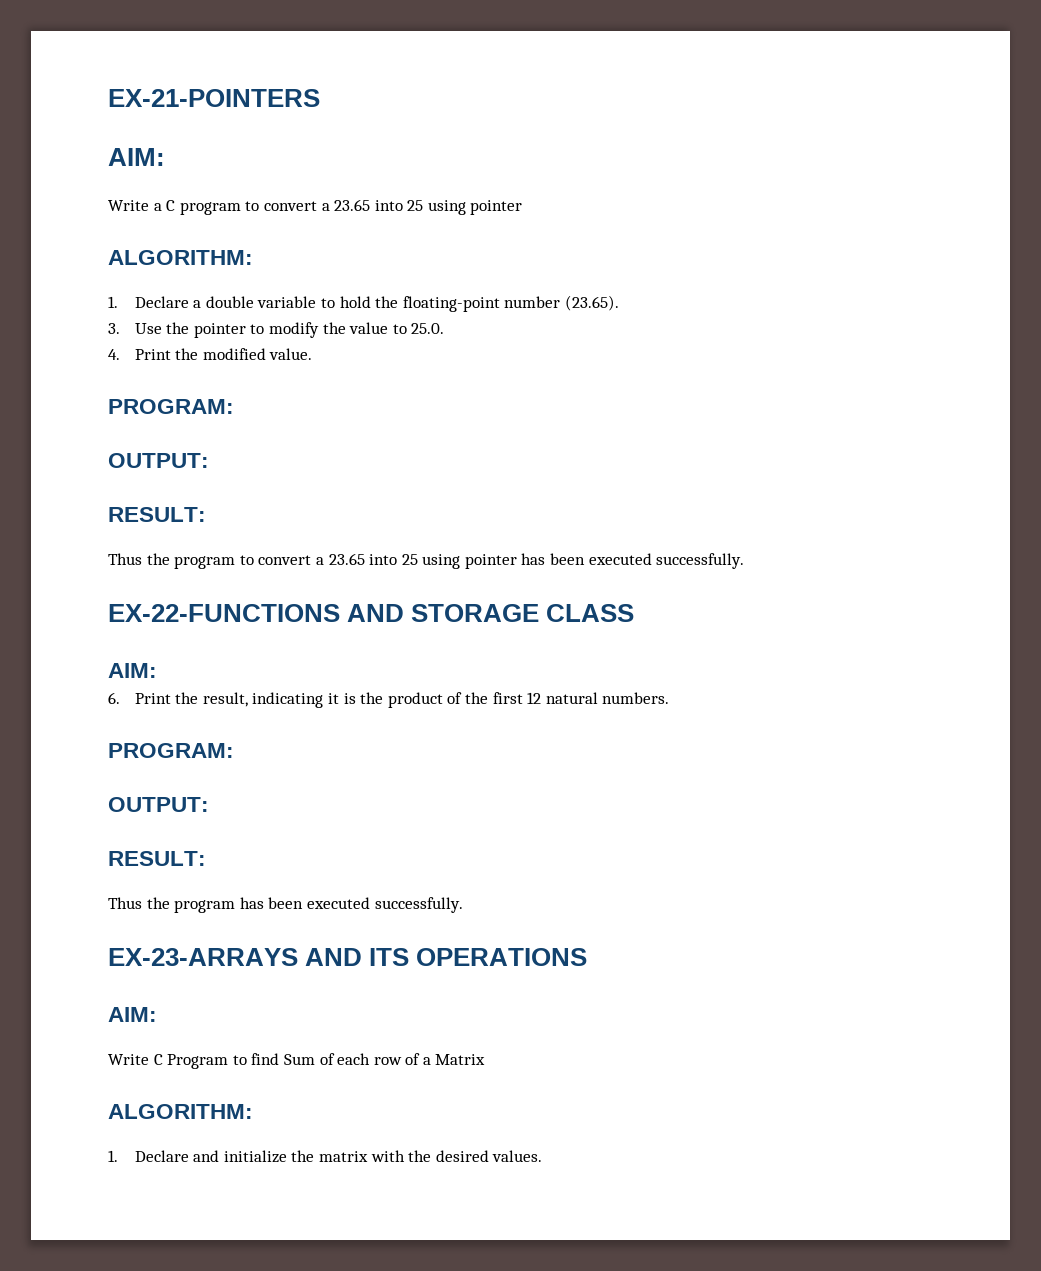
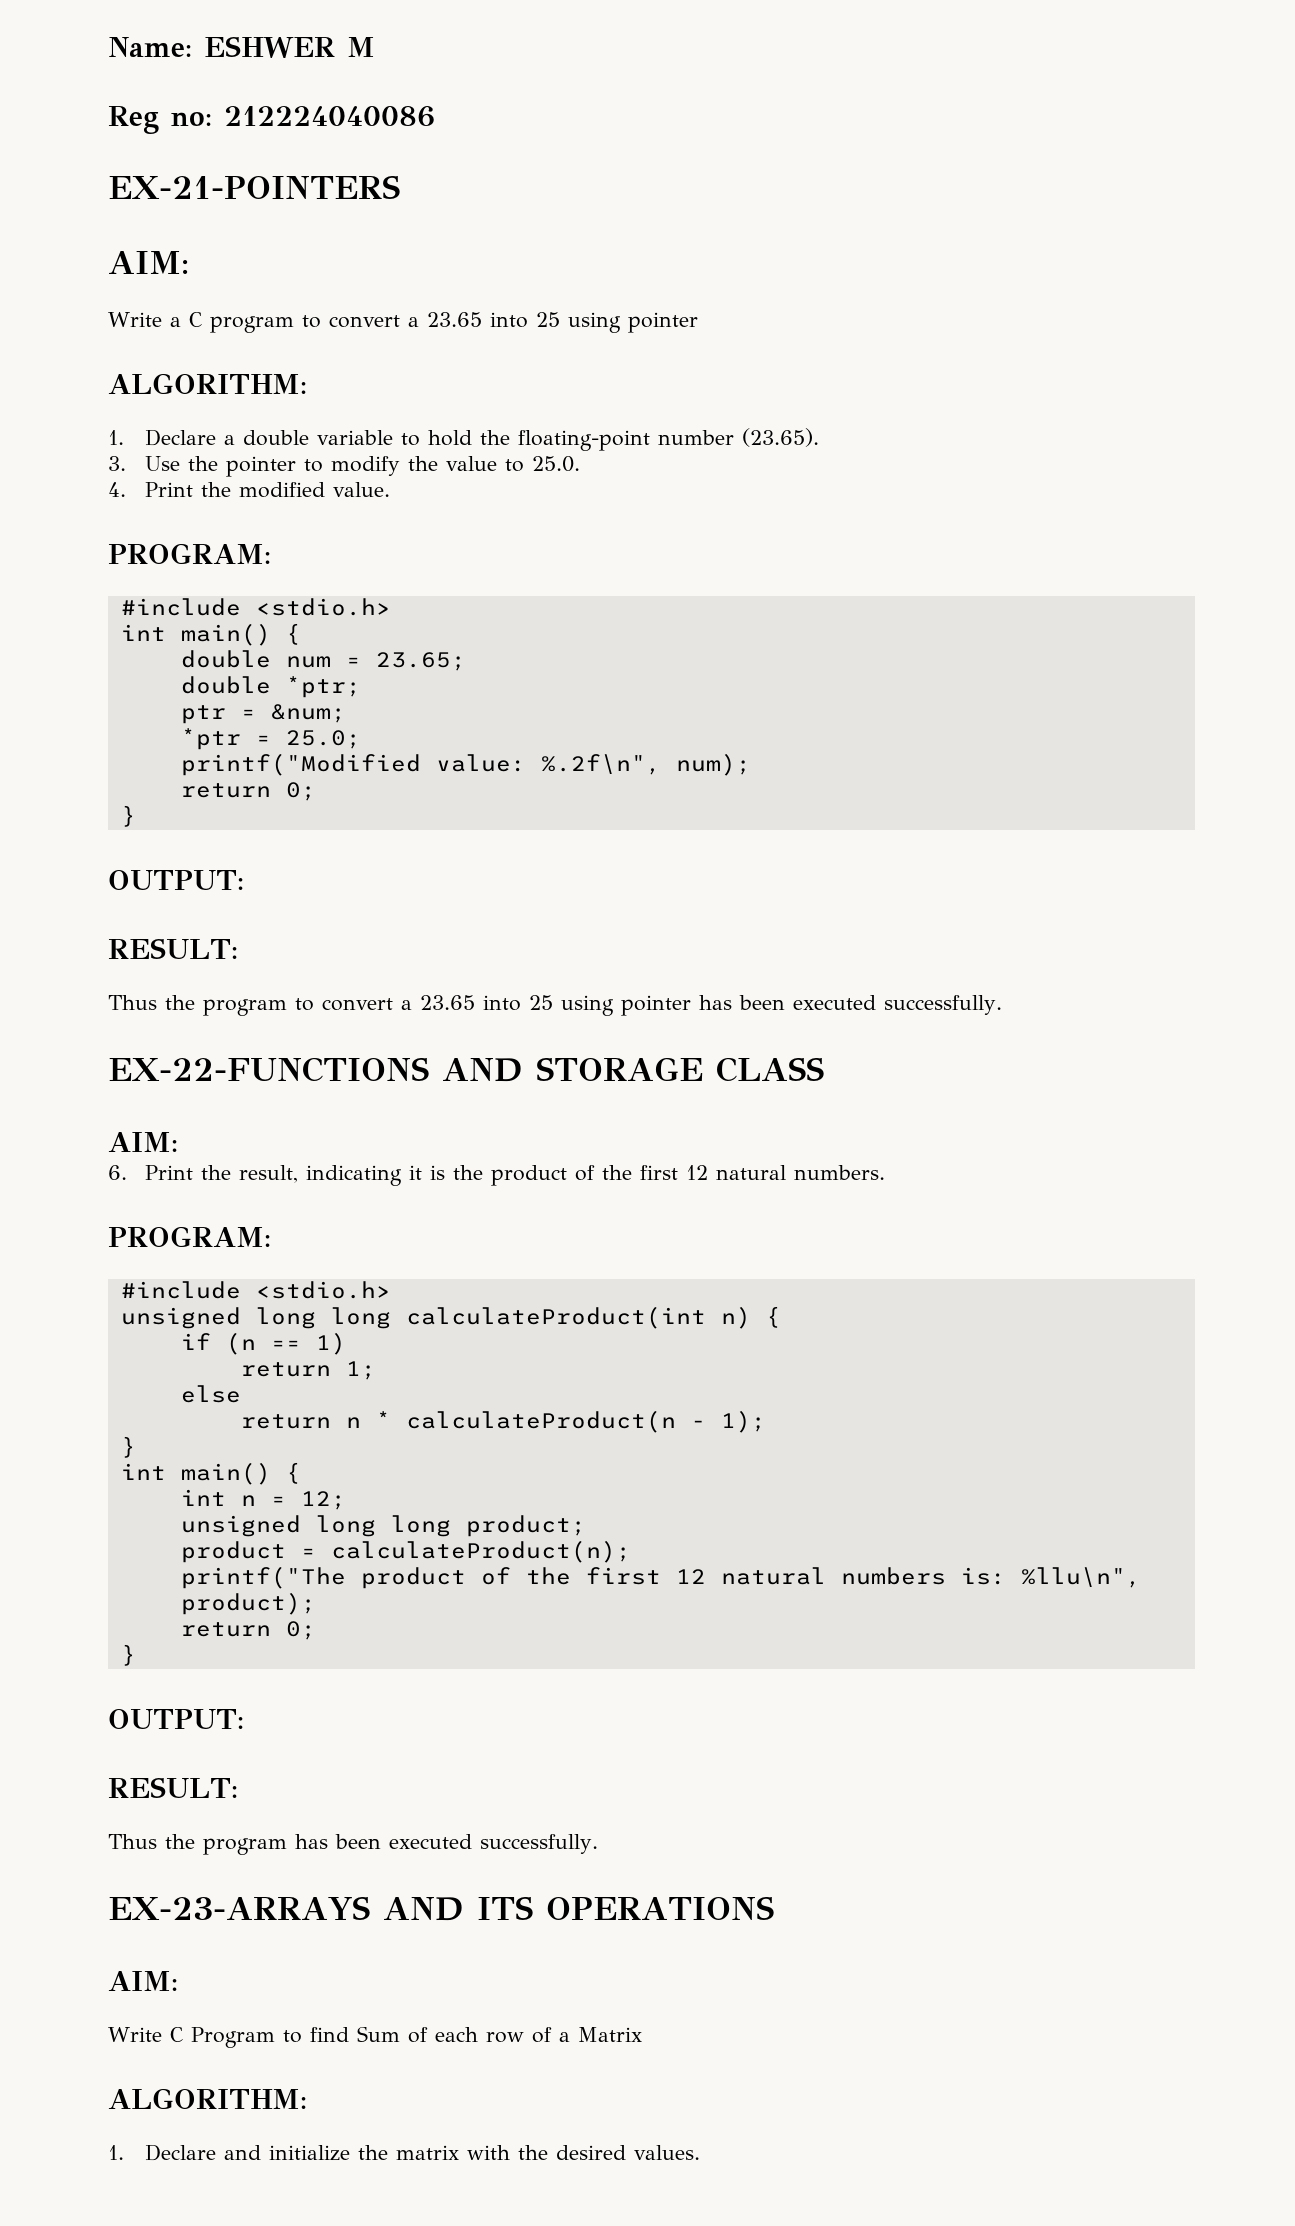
(108, 98) none -> [108,36,375,58] [108,106,435,134] Name: ESHWER M // Reg no: 212224040086 //
(234, 406) none -> [120,598,391,616] [120,623,301,646] [180,650,466,671] [180,676,361,698] [180,704,346,724] [180,728,361,750] [180,753,751,776] [180,782,316,801] [120,805,136,827] // #include <stdio.h> // int main() { // double num = 23.65; // double *ptr; // ptr = &num; // *ptr = 25.0; // printf("Modified value: %.2f\n", num); // return 0; // }
(234, 750) none -> [120,1281,391,1299] [120,1306,781,1329] [180,1332,346,1355] [240,1361,376,1380] [180,1385,241,1403] [240,1410,766,1433] [120,1436,136,1458] [120,1462,301,1485] [180,1489,346,1510] [180,1515,586,1537] [180,1540,631,1563] [180,1566,1141,1589] [180,1592,316,1615] [180,1621,316,1640] [120,1644,136,1666] // #include <stdio.h> // unsigned long long calculateProduct(int n) { // if (n == 1) // return 1; // else // return n * calculateProduct(n - 1); // } // int main() { // int n = 12; // unsigned long long product; // product = calculateProduct(n); // printf("The product of the first 12 natural numbers is: %llu\n", product); // return 0; // }

